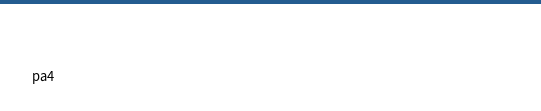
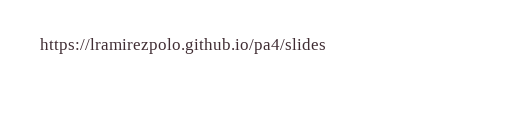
[32,71,54,84] pa4 -> [40,38,326,54] https://lramirezpolo.github.io/pa4/slides

